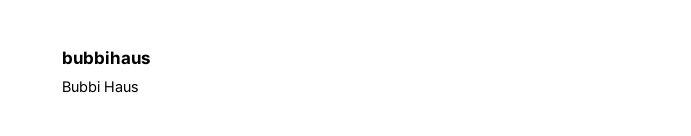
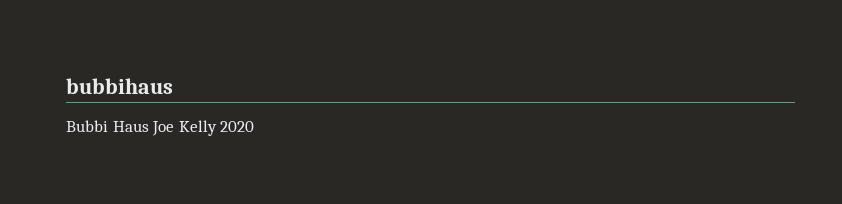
(139, 87) none -> [152,120,255,136] Joe Kelly 2020

